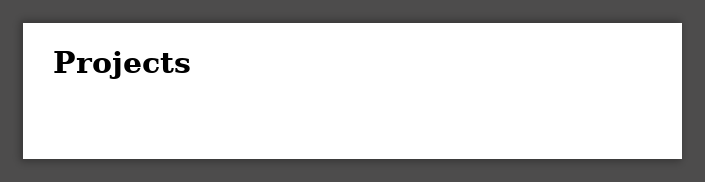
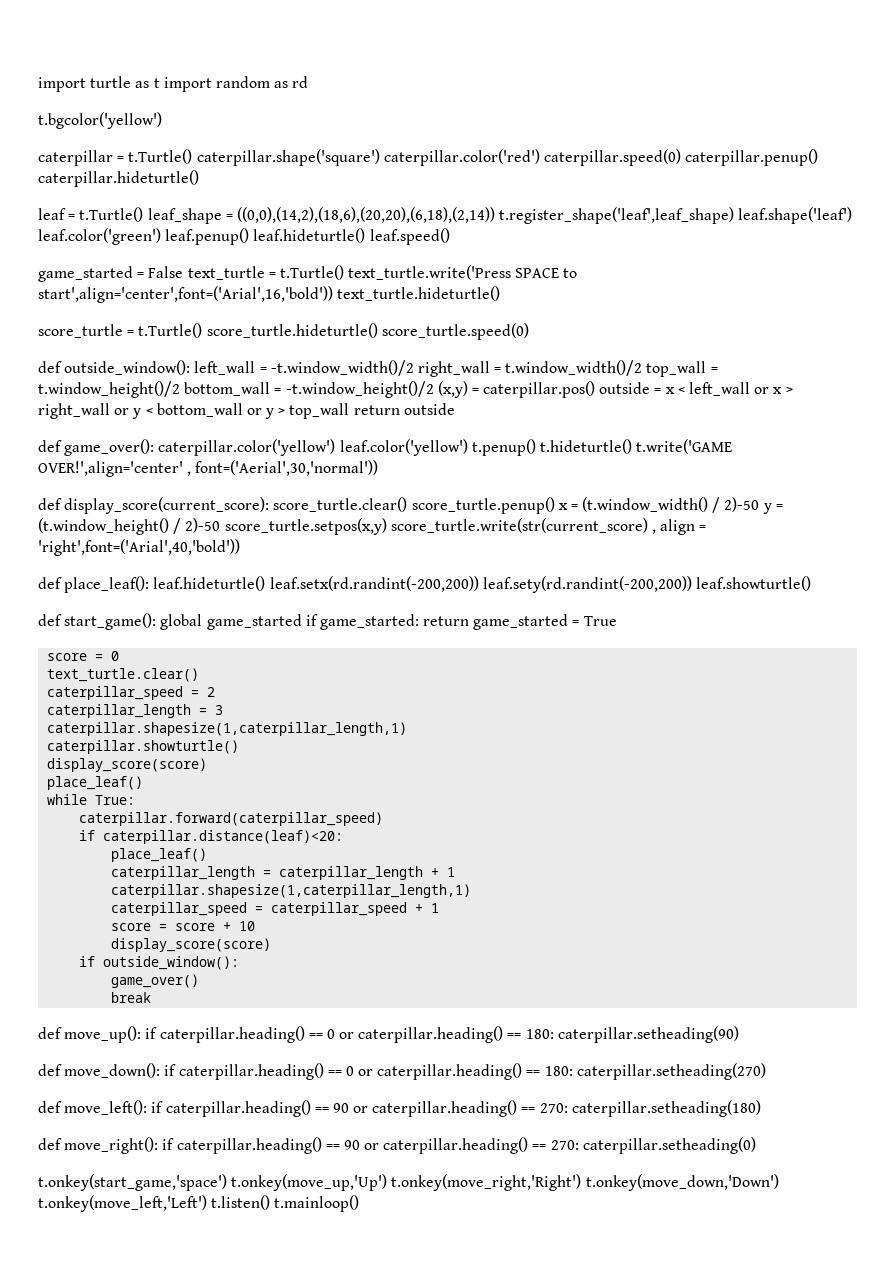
[53,51,191,79] Projects -> [38,76,309,92] [38,112,162,129] [38,149,819,166] [38,170,199,187] [38,207,853,224] [38,228,450,245] [38,265,578,282] [38,286,501,303] [38,323,529,340] [38,360,718,377] [38,381,793,398] [38,403,455,419] [38,439,733,456] [38,460,379,477] [38,497,783,514] [38,518,707,535] [38,539,240,556] [38,576,811,593] [38,613,617,630] [47,651,120,661] [47,668,200,682] [47,686,216,700] [47,704,224,718] [47,722,408,736] [47,740,240,754] [47,758,208,772] [47,776,144,790] [47,794,136,805] [79,812,384,826] [79,830,344,844] [111,848,208,862] [111,866,456,880] [111,884,472,898] [111,902,440,916] [111,921,256,931] [111,938,272,952] [79,956,240,970] [111,974,200,988] [111,992,152,1003] [38,1026,739,1043] [38,1063,766,1080] [38,1100,761,1117] [38,1137,756,1154] [38,1174,779,1191] [38,1195,360,1212] import turtle as t import random as rd // t.bgcolor('yellow') // caterpillar = t.Turtle() caterpillar.shape('square') caterpillar.color('red') caterpillar.speed(0) caterpillar.penup() caterpillar.hideturtle() // leaf = t.Turtle() leaf_shape = ((0,0),(14,2),(18,6),(20,20),(6,18),(2,14)) t.register_shape('leaf',leaf_shape) leaf.shape('leaf') leaf.color('green') leaf.penup() leaf.hideturtle() leaf.speed() // game_started = False text_turtle = t.Turtle() text_turtle.write('Press SPACE to start',align='center',font=('Arial',16,'bold')) text_turtle.hideturtle() // score_turtle = t.Turtle() score_turtle.hideturtle() score_turtle.speed(0) // def outside_window(): left_wall = -t.window_width()/2 right_wall = t.window_width()/2 top_wall = t.window_height()/2 bottom_wall = -t.window_height()/2 (x,y) = caterpillar.pos() outside = x < left_wall or x > right_wall or y < bottom_wall or y > top_wall return outside // def game_over(): caterpillar.color('yellow') leaf.color('yellow') t.penup() t.hideturtle() t.write('GAME OVER!',align='center' , font=('Aerial',30,'normal')) // def display_score(current_score): score_turtle.clear() score_turtle.penup() x = (t.window_width() / 2)-50 y = (t.window_height() / 2)-50 score_turtle.setpos(x,y) score_turtle.write(str(current_score) , align = 'right',font=('Arial',40,'bold')) // def place_leaf(): leaf.hideturtle() leaf.setx(rd.randint(-200,200)) leaf.sety(rd.randint(-200,200)) leaf.showturtle() // def start_game(): global game_started if game_started: return game_started = True // score = 0 // text_turtle.clear() // caterpillar_speed = 2 // caterpillar_length = 3 // caterpillar.shapesize(1,caterpillar_length,1) // caterpillar.showturtle() // display_score(score) // place_leaf() // while True: // caterpillar.forward(caterpillar_speed) // if caterpillar.distance(leaf)<20: // place_leaf() // caterpillar_length = caterpillar_length + 1 // caterpillar.shapesize(1,caterpillar_length,1) // caterpillar_speed = caterpillar_speed + 1 // score = score + 10 // display_score(score) // if outside_window(): // game_over() // break // def move_up(): if caterpillar.heading() == 0 or caterpillar.heading() == 180: caterpillar.setheading(90) // def move_down(): if caterpillar.heading() == 0 or caterpillar.heading() == 180: caterpillar.setheading(270) // def move_left(): if caterpillar.heading() == 90 or caterpillar.heading() == 270: caterpillar.setheading(180) // def move_right(): if caterpillar.heading() == 90 or caterpillar.heading() == 270: caterpillar.setheading(0) // t.onkey(start_game,'space') t.onkey(move_up,'Up') t.onkey(move_right,'Right') t.onkey(move_down,'Down') t.onkey(move_left,'Left') t.listen() t.mainloop()

